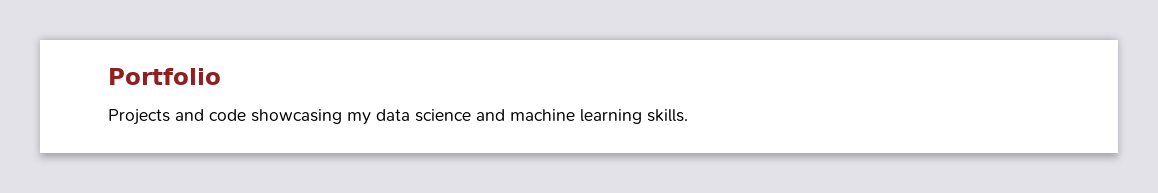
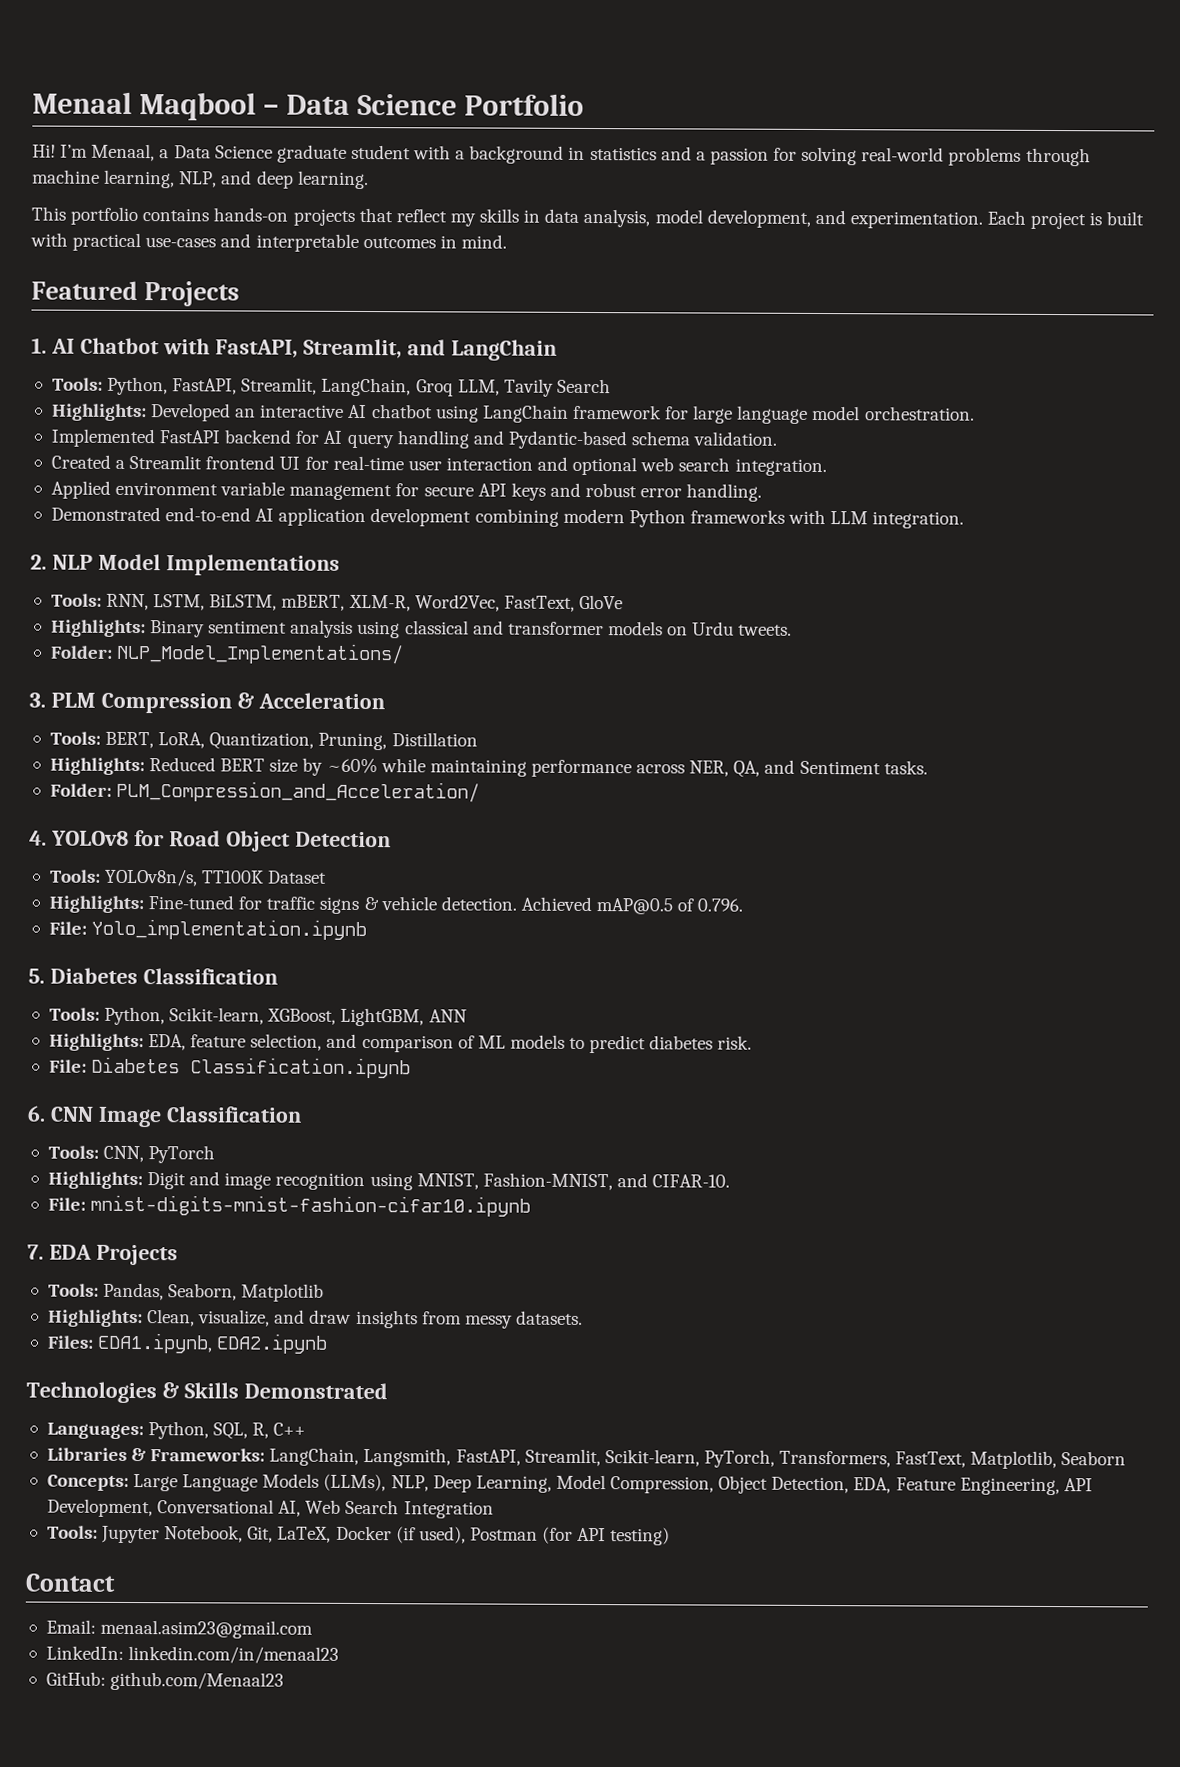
[108,68,221,85] [108,109,688,125] Portfolio // Projects and code showcasing my data science and machine learning skills. -> [32,91,584,121] [32,143,1091,167] [32,169,369,190] [31,206,1145,230] [30,232,507,252] [31,280,240,307] [31,337,557,361] [51,376,611,397] [51,403,975,424] [50,428,778,450] [50,454,827,477] [50,480,763,502] [50,506,965,529] [30,553,340,576] [50,593,623,612] [50,619,793,639] [49,642,405,665] [29,692,385,714] [49,731,478,751] [49,757,928,778] [49,780,481,803] [29,830,391,852] [48,868,328,887] [48,895,744,915] [48,918,368,941] [28,967,278,985] [48,1006,467,1027] [48,1033,753,1054] [48,1056,412,1079] [27,1105,302,1128] [47,1145,216,1164] [47,1171,731,1191] [47,1194,532,1217] [27,1244,178,1266] [47,1282,325,1302] [47,1309,583,1329] [46,1332,329,1354] [26,1381,388,1404] [46,1421,307,1440] [46,1447,1127,1470] [46,1473,1093,1496] [46,1498,494,1519] [46,1525,671,1546] [25,1573,115,1592] [45,1619,314,1639] [45,1645,340,1664] [45,1671,285,1691] Menaal Maqbool – Data Science Portfolio // Hi! I’m Menaal, a Data Science graduate student with a background in statistics and a passion for solving real-world problems through machine learning, NLP, and deep learning. // This portfolio contains hands-on projects that reflect my skills in data analysis, model development, and experimentation. Each project is built with practical use-cases and interpretable outcomes in mind. // Featured Projects // 1. AI Chatbot with FastAPI, Streamlit, and LangChain // Tools: Python, FastAPI, Streamlit, LangChain, Groq LLM, Tavily Search // Highlights: Developed an interactive AI chatbot using LangChain framework for large language model orchestration. // Implemented FastAPI backend for AI query handling and Pydantic-based schema validation. // Created a Streamlit frontend UI for real-time user interaction and optional web search integration. // Applied environment variable management for secure API keys and robust error handling. // Demonstrated end-to-end AI application development combining modern Python frameworks with LLM integration. // 2. NLP Model Implementations // Tools: RNN, LSTM, BiLSTM, mBERT, XLM-R, Word2Vec, FastText, GloVe // Highlights: Binary sentiment analysis using classical and transformer models on Urdu tweets. // Folder: NLP_Model_Implementations/ // 3. PLM Compression & Acceleration // Tools: BERT, LoRA, Quantization, Pruning, Distillation // Highlights: Reduced BERT size by ~60% while maintaining performance across NER, QA, and Sentiment tasks. // Folder: PLM_Compression_and_Acceleration/ // 4. YOLOv8 for Road Object Detection // Tools: YOLOv8n/s, TT100K Dataset // Highlights: Fine-tuned for traffic signs & vehicle detection. Achieved mAP@0.5 of 0.796. // File: Yolo_implementation.ipynb // 5. Diabetes Classification // Tools: Python, Scikit-learn, XGBoost, LightGBM, ANN // Highlights: EDA, feature selection, and comparison of ML models to predict diabetes risk. // File: Diabetes Classification.ipynb // 6. CNN Image Classification // Tools: CNN, PyTorch // Highlights: Digit and image recognition using MNIST, Fashion-MNIST, and CIFAR-10. // File: mnist-digits-mnist-fashion-cifar10.ipynb // 7. EDA Projects // Tools: Pandas, Seaborn, Matplotlib // Highlights: Clean, visualize, and draw insights from messy datasets. // Files: EDA1.ipynb, EDA2.ipynb // Technologies & Skills Demonstrated // Languages: Python, SQL, R, C++ // Libraries & Frameworks: LangChain, Langsmith, FastAPI, Streamlit, Scikit-learn, PyTorch, Transformers, FastText, Matplotlib, Seaborn // Concepts: Large Language Models (LLMs), NLP, Deep Learning, Model Compression, Object Detection, EDA, Feature Engineering, API Development, Conversational AI, Web Search Integration // Tools: Jupyter Notebook, Git, LaTeX, Docker (if used), Postman (for API testing) // Contact // Email: menaal.asim23@gmail.com // LinkedIn: linkedin.com/in/menaal23 // GitHub: github.com/Menaal23

